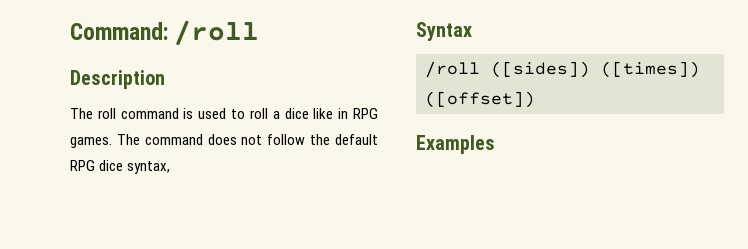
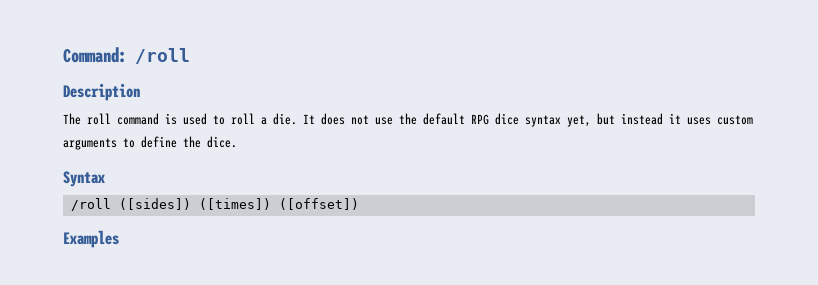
[284,108,378,119] [70,134,203,148] dice like in RPG games. The command -> [273,113,315,125] die. It
[267,134,306,145] follow -> [375,117,393,125] use
[127,161,171,174] syntax, -> [525,113,753,127] [63,136,237,150] syntax yet, but instead it uses custom arguments to define the dice.

